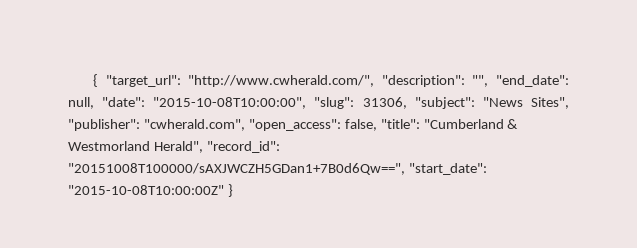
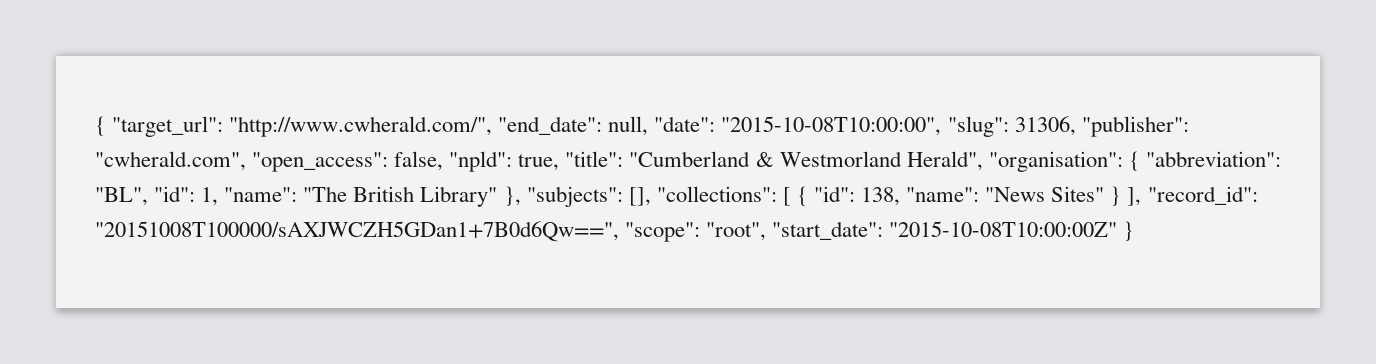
[381,75,489,87] "description": "", -> (493, 126) none
[414,97,570,109] "subject": "News Sites", -> (1076, 126) none
(377, 125) none -> [449,151,560,172] "npld": true,
[206,141,280,153] [68,163,405,175] "record_id": "20151008T100000/sAXJWCZH5GDan1+7B0d6Qw==", -> [988,151,1281,172] [95,186,1258,207] [95,221,767,242] "organisation": { "abbreviation": "BL", "id": 1, "name": "The British Library" }, "subjects": [], "collections": [ { "id": 138, "name": "News Sites" } ], "record_id": "20151008T100000/sAXJWCZH5GDan1+7B0d6Qw==", "scope": "root",

